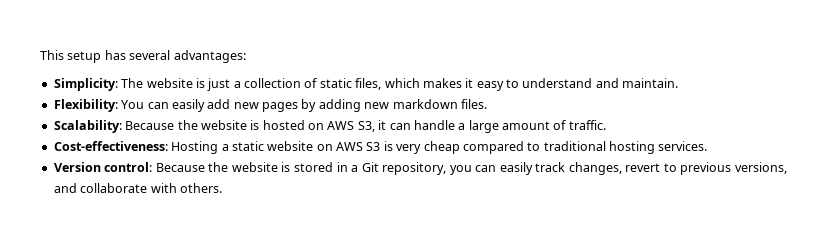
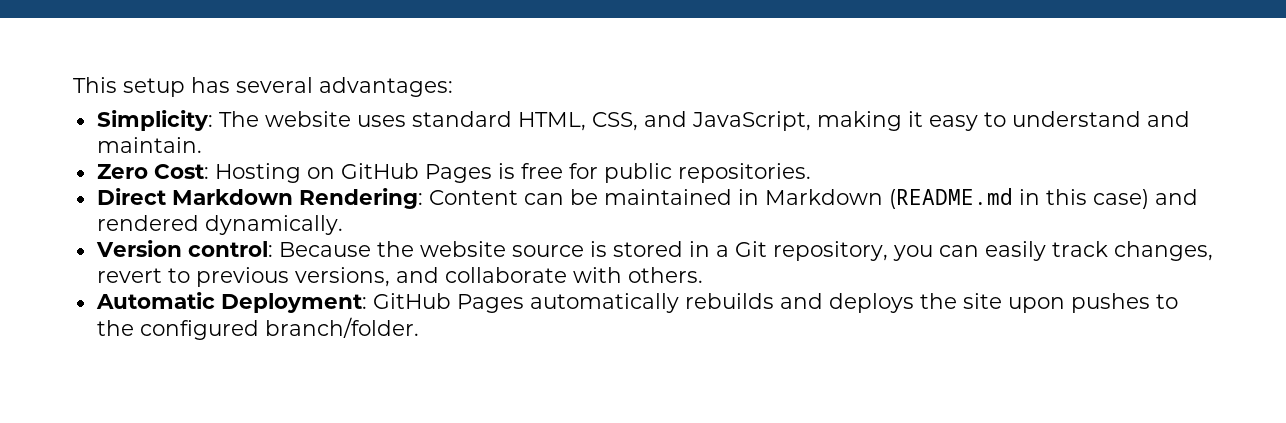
[195,78,462,91] is just a collection of static files, which makes -> [356,111,902,131] uses standard HTML, CSS, and JavaScript, making
[53,99,487,112] [53,120,606,133] [53,141,708,154] Flexibility: You can easily add new pages by adding new markdown files. // Scalability: Because the website is hosted on AWS S3, it can handle a large amount of traffic. // Cost-effectiveness: Hosting a static website on AWS S3 is very cheap compared to traditional hosting services. -> [96,163,811,183] [96,188,1198,209] [96,215,343,235] Zero Cost: Hosting on GitHub Pages is free for public repositories. // Direct Markdown Rendering: Content can be maintained in Markdown (README.md in this case) and rendered dynamically.
(278, 167) none -> [511,245,584,257] source
(222, 188) none -> [95,292,1178,313] [96,317,419,340] // Automatic Deployment: GitHub Pages automatically rebuilds and deploys the site upon pushes to the configured branch/folder.

